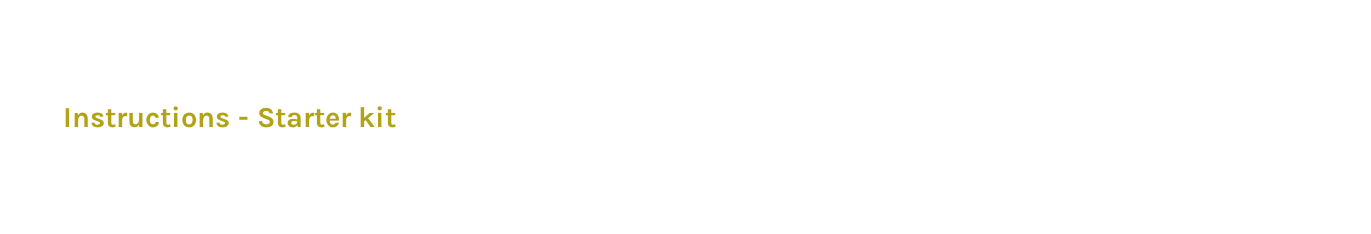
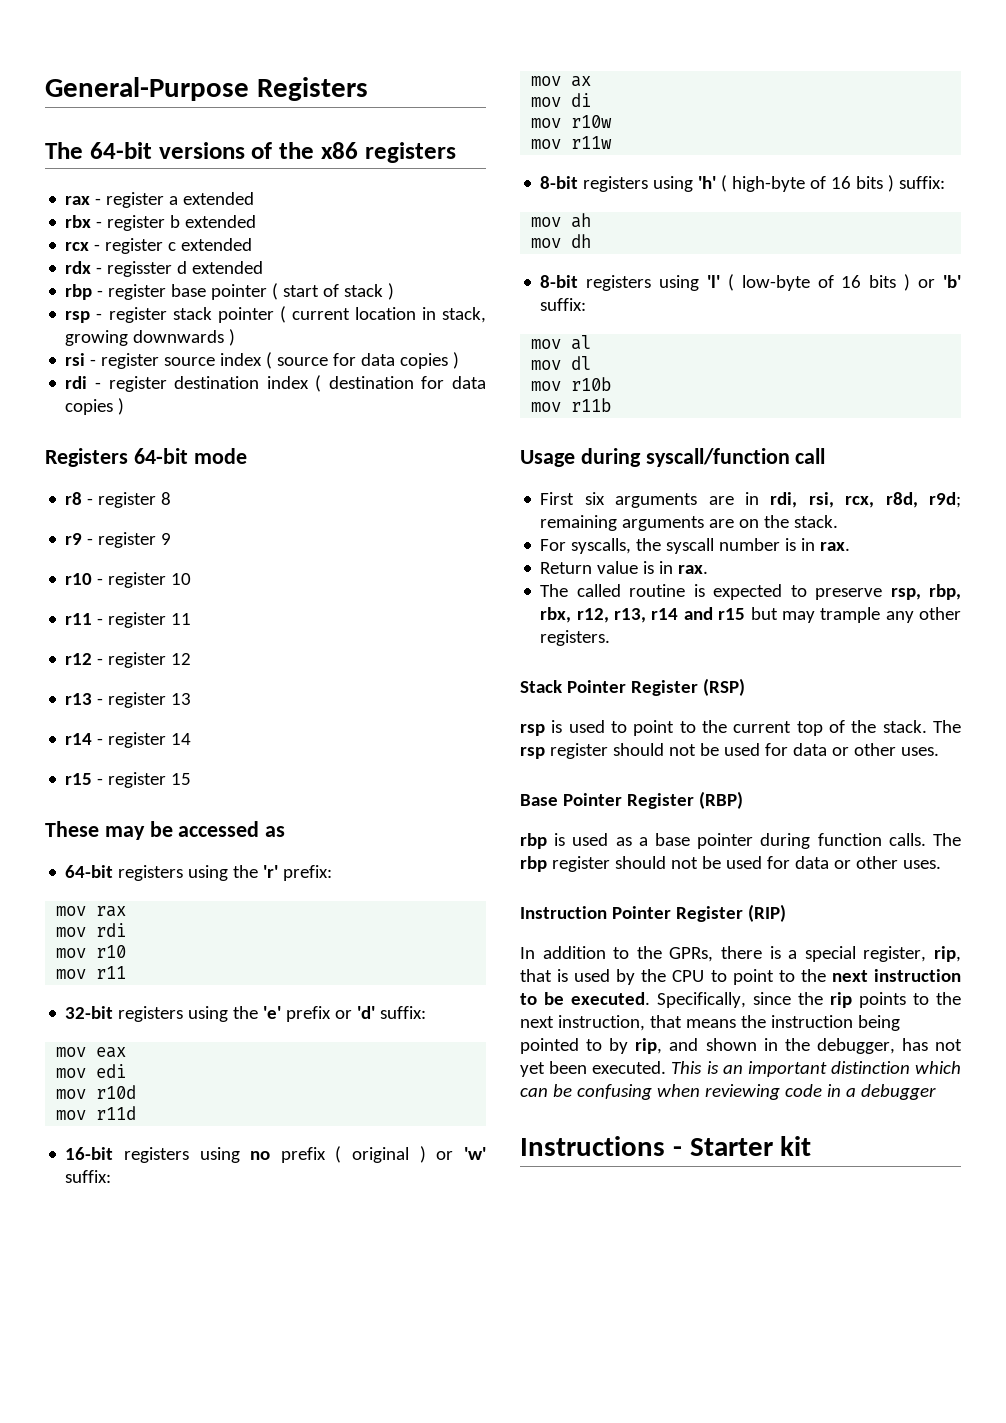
(63, 117) none -> [45,77,368,101] [45,142,456,163] [65,192,255,208] [65,215,257,231] [65,238,253,254] [65,261,264,277] [65,283,395,300] [65,306,486,323] [65,329,236,346] [65,352,460,369] [65,375,487,392] [65,398,125,415] [45,448,247,467] [65,492,172,508] [65,532,172,548] [65,572,192,588] [65,612,192,628] [65,652,192,668] [65,692,192,708] [65,732,192,748] [65,772,192,788] [45,821,286,840] [65,865,333,881] [56,906,127,917] [56,923,127,937] [56,945,127,958] [56,966,127,979] [65,1006,427,1022] [56,1047,127,1058] [56,1064,127,1078] [56,1085,137,1099] [56,1106,137,1120] [65,1146,487,1163] [65,1170,112,1183] [531,76,592,87] [531,93,592,107] [531,115,613,128] [531,136,613,149] [540,175,946,192] [531,213,592,228] [531,234,592,248] [540,274,961,291] [540,298,587,311] [531,335,592,350] [531,356,592,370] [531,377,612,391] [531,398,612,412] [520,448,826,467] [540,492,961,508] [540,515,839,531] [540,538,851,554] [540,561,709,574] [540,584,961,600] [540,607,961,623] [540,630,611,646] [520,678,745,696] [520,720,961,736] [520,743,939,759] [520,791,743,809] [520,833,961,849] [520,856,941,872] [520,904,786,922] [520,946,961,962] [520,969,961,985] [520,992,961,1008] [520,1015,900,1031] [520,1038,962,1054] [520,1061,961,1077] [520,1084,936,1100] General-Purpose Registers // The 64-bit versions of the x86 registers // rax - register a extended // rbx - register b extended // rcx - register c extended // rdx - regisster d extended // rbp - register base pointer ( start of stack ) // rsp - register stack pointer ( current location in stack, growing downwards ) // rsi - register source index ( source for data copies ) // rdi - register destination index ( destination for data copies ) // Registers 64-bit mode // r8 - register 8 // r9 - register 9 // r10 - register 10 // r11 - register 11 // r12 - register 12 // r13 - register 13 // r14 - register 14 // r15 - register 15 // These may be accessed as // 64-bit registers using the 'r' prefix: // mov rax // mov rdi // mov r10 // mov r11 // 32-bit registers using the 'e' prefix or 'd' suffix: // mov eax // mov edi // mov r10d // mov r11d // 16-bit registers using no prefix ( original ) or 'w' suffix: // mov ax // mov di // mov r10w // mov r11w // 8-bit registers using 'h' ( high-byte of 16 bits ) suffix: // mov ah // mov dh // 8-bit registers using 'l' ( low-byte of 16 bits ) or 'b' suffix: // mov al // mov dl // mov r10b // mov r11b // Usage during syscall/function call // First six arguments are in rdi, rsi, rcx, r8d, r9d; remaining arguments are on the stack. // For syscalls, the syscall number is in rax. // Return value is in rax. // The called routine is expected to preserve rsp, rbp, rbx, r12, r13, r14 and r15 but may trample any other registers. // Stack Pointer Register (RSP) // rsp is used to point to the current top of the stack. The rsp register should not be used for data or other uses. // Base Pointer Register (RBP) // rbp is used as a base pointer during function calls. The rbp register should not be used for data or other uses. // Instruction Pointer Register (RIP) // In addition to the GPRs, there is a special register, rip, that is used by the CPU to point to the next instruction to be executed. Specifically, since the rip points to the next instruction, that means the instruction being pointed to by rip, and shown in the debugger, has not yet been executed. This is an important distinction which can be confusing when reviewing code in a debugger //

